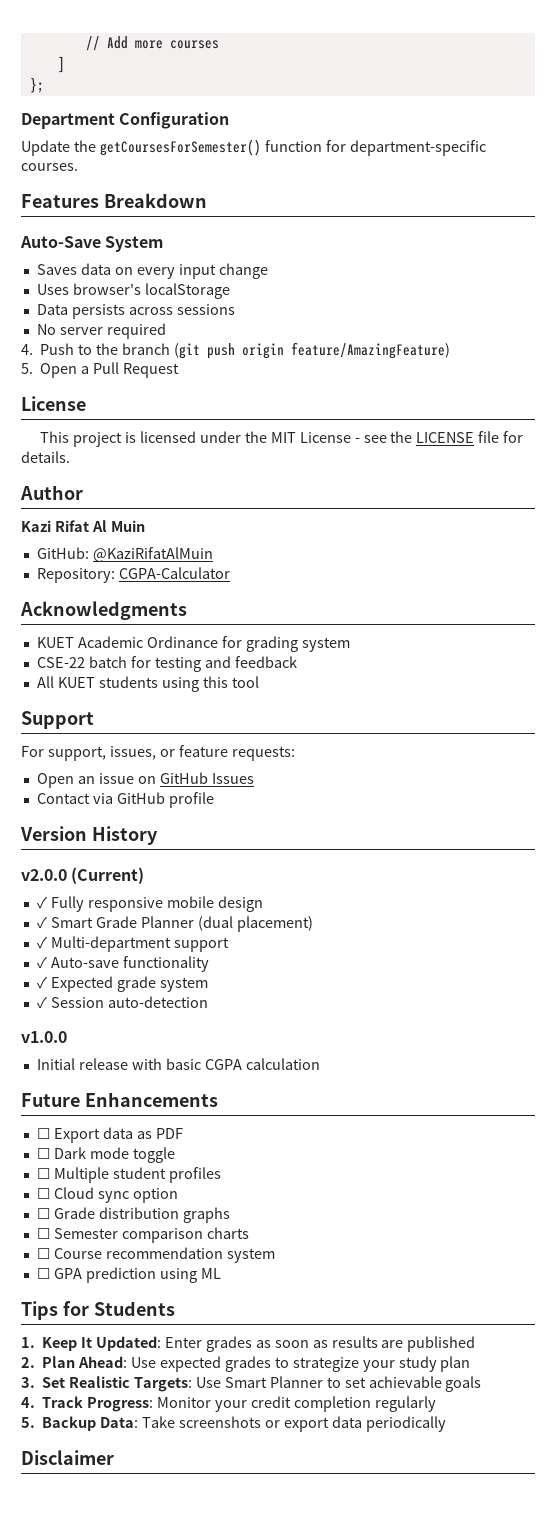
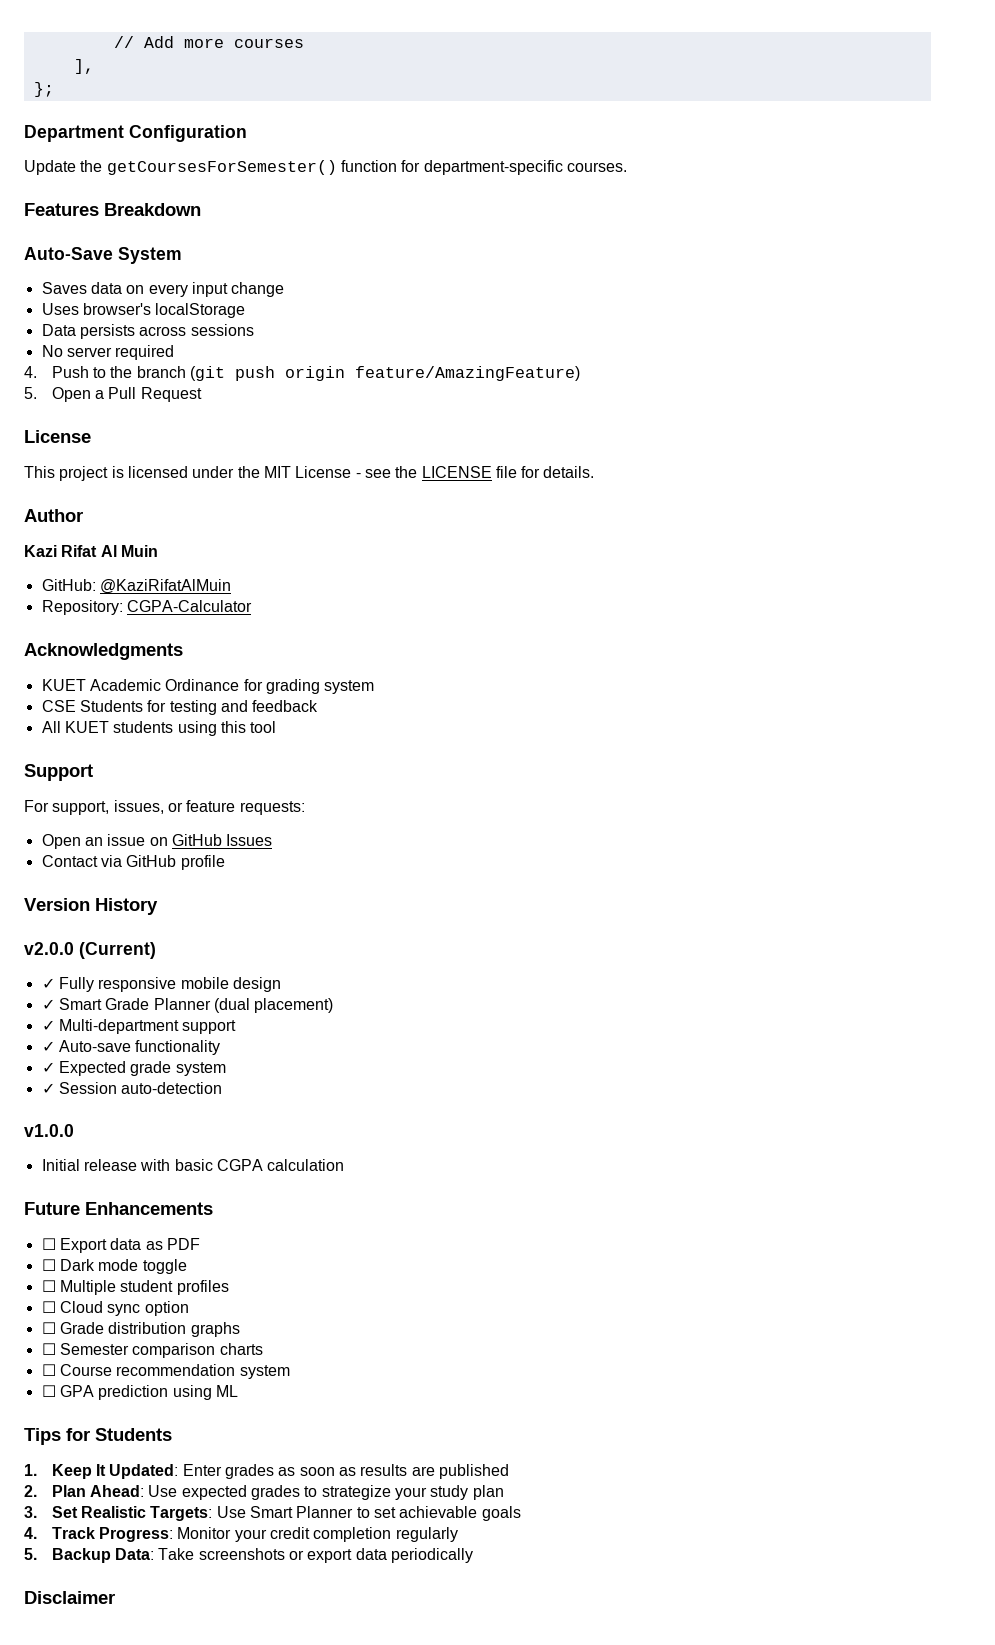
[57,56,65,73] ] -> [73,59,94,74] ],
[36,656,127,668] CSE-22 batch -> [41,700,143,712] CSE Students

